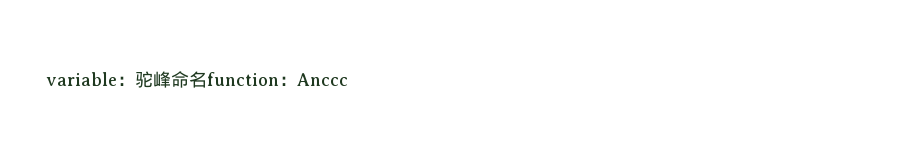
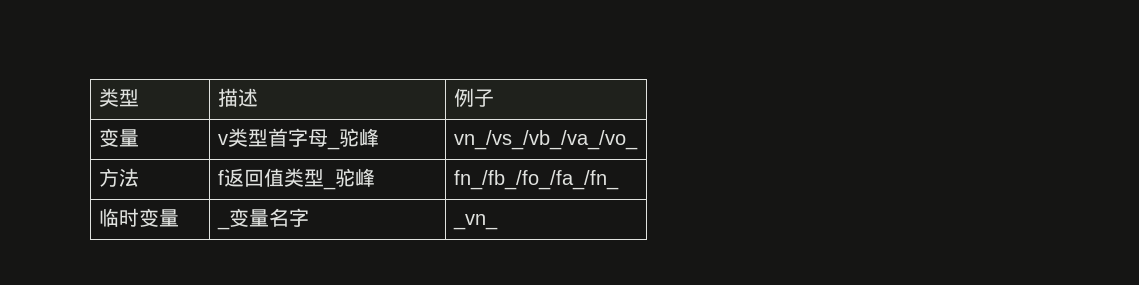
[46,71,348,88] variable：驼峰命名function：Anccc -> [98,88,139,107] [217,88,258,107] [453,88,494,107] [98,128,139,147] [217,128,379,150] [453,130,638,150] [98,168,139,187] [217,168,375,190] [453,170,619,190] [98,208,179,227] [216,208,309,230] [452,214,498,230] 类型 | 描述 | 例子 // 变量 | v类型首字母_驼峰 | vn_/vs_/vb_/va_/vo_ // 方法 | f返回值类型_驼峰 | fn_/fb_/fo_/fa_/fn_ // 临时变量 | _变量名字 | _vn_

